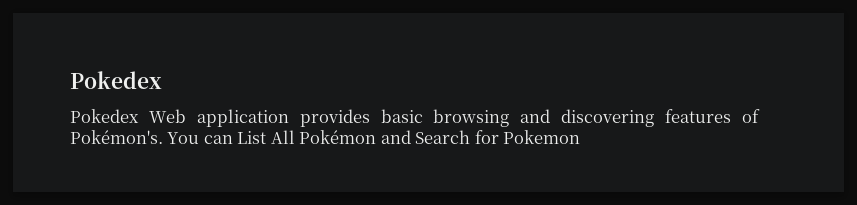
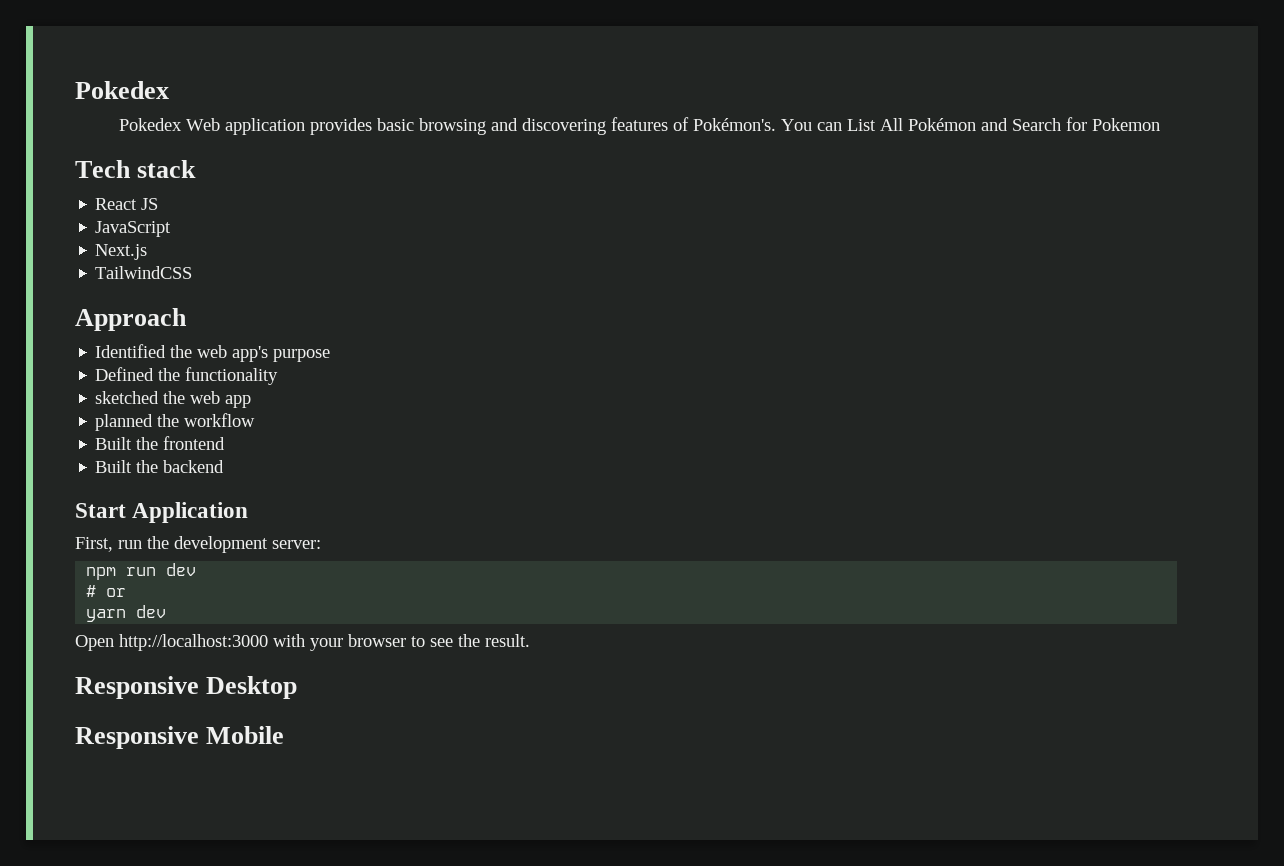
(581, 137) none -> [75,160,197,178] [95,198,159,210] [95,221,172,237] [95,244,148,260] [95,266,193,279] [75,308,187,331] [95,344,331,362] [95,367,279,385] [95,391,252,408] [95,413,256,431] [95,436,226,450] [95,460,225,473] [75,502,249,523] [75,536,321,553] [86,563,197,580] [86,585,127,597] [86,605,167,622] [75,634,530,651] [75,676,298,699] [75,726,285,749] // Tech stack // React JS // JavaScript // Next.js // TailwindCSS // Approach // Identified the web app's purpose // Defined the functionality // sketched the web app // planned the workflow // Built the frontend // Built the backend // Start Application // First, run the development server: // npm run dev // # or // yarn dev // Open http://localhost:3000 with your browser to see the result. // Responsive Desktop // Responsive Mobile

